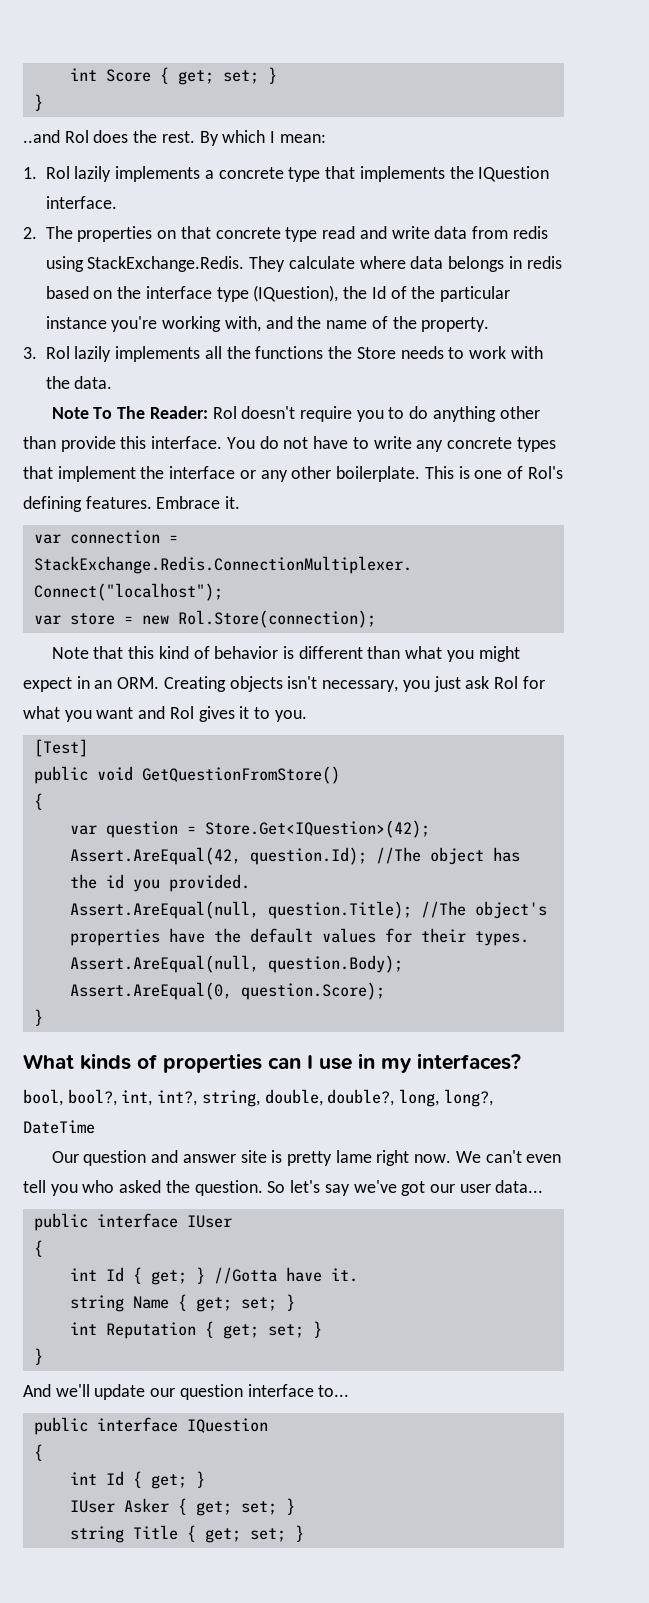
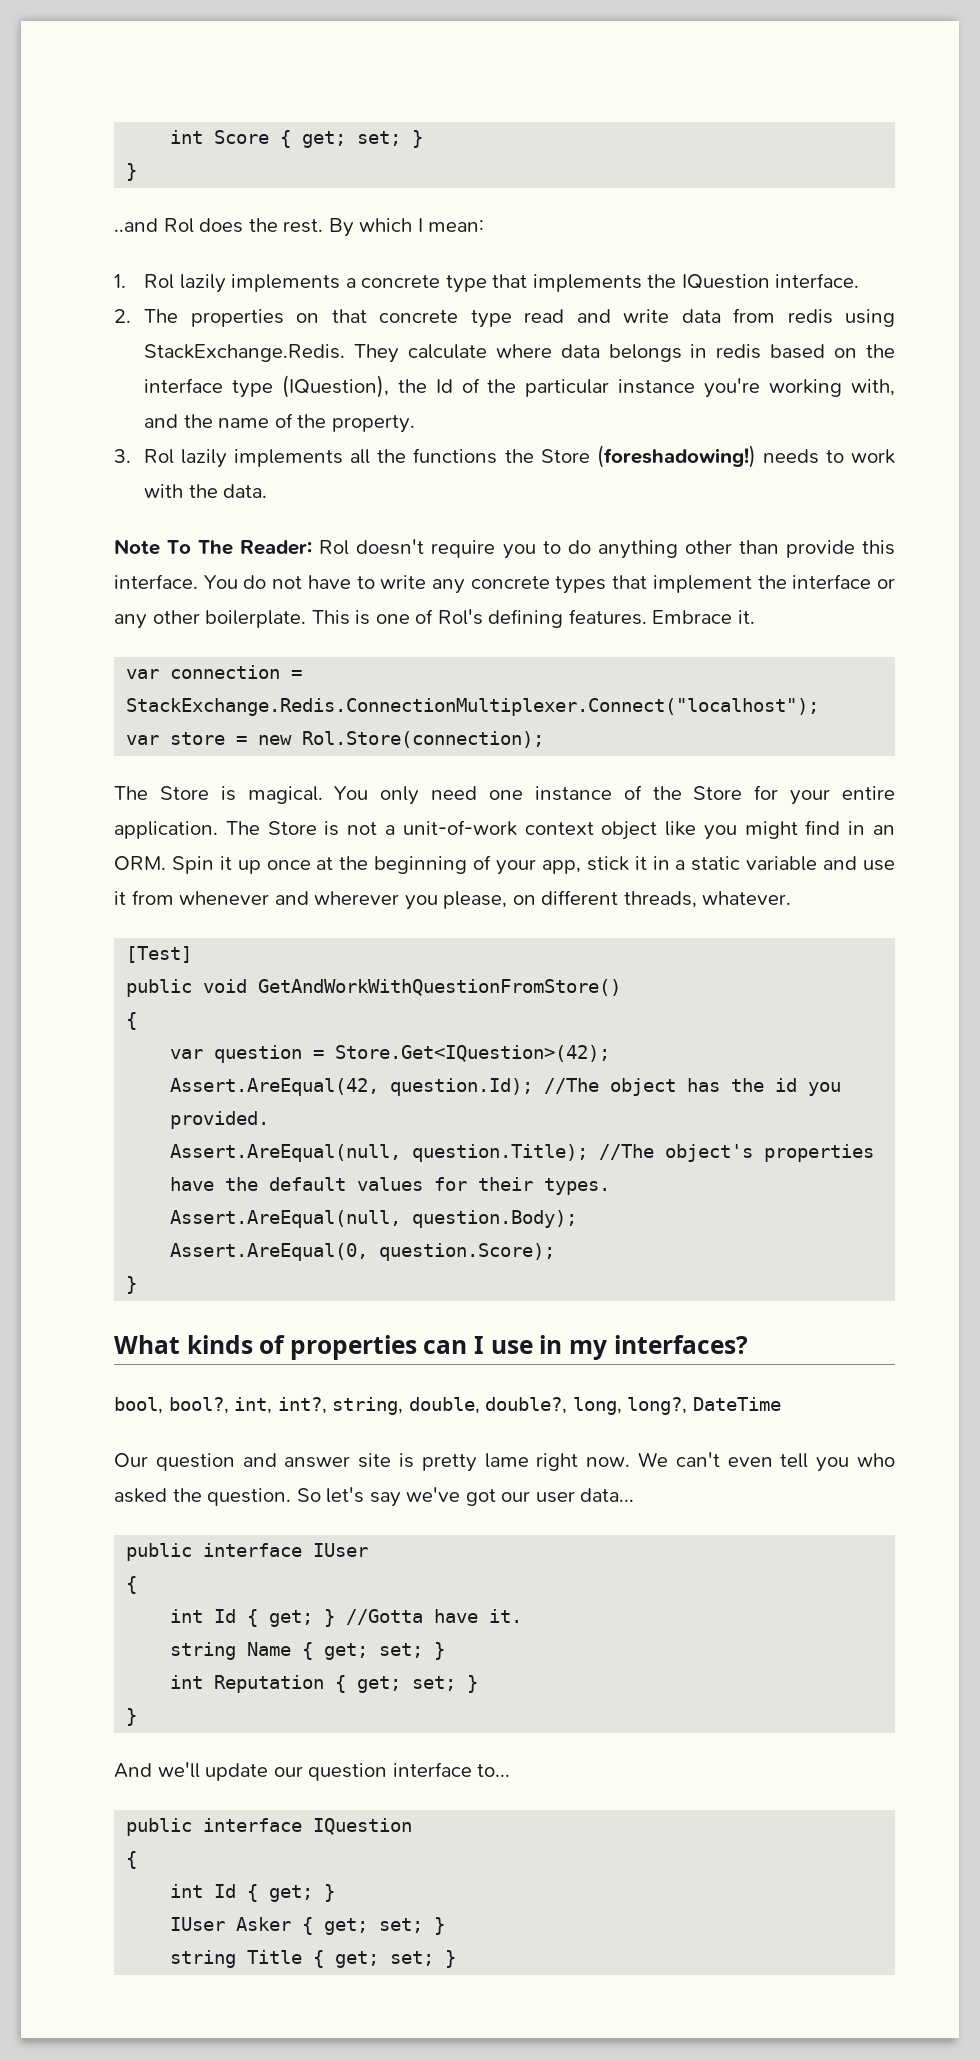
(396, 353) none -> [596,445,756,468] (foreshadowing!)
[51,646,443,659] Note that this kind of behavior is different than what -> [114,785,895,805] [114,820,697,840] The Store is magical. You only need one instance of the Store for your entire application. The Store is not a unit-of-work context object like
[23,677,72,692] expect -> [805,820,841,835] find
[163,676,545,692] [23,706,307,722] Creating objects isn't necessary, you just ask Rol for what you want and Rol gives it to you. -> [171,855,896,875] [114,890,792,910] Spin it up once at the beginning of your app, stick it in a static variable and use it from whenever and wherever you please, on different threads, whatever.
[141,766,340,784] GetQuestionFromStore() -> [258,979,622,996] GetAndWorkWithQuestionFromStore()

